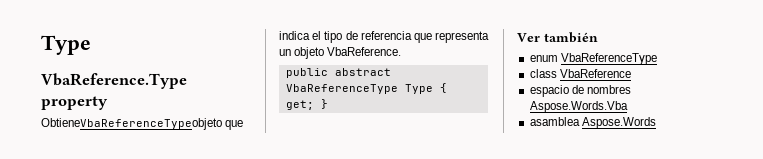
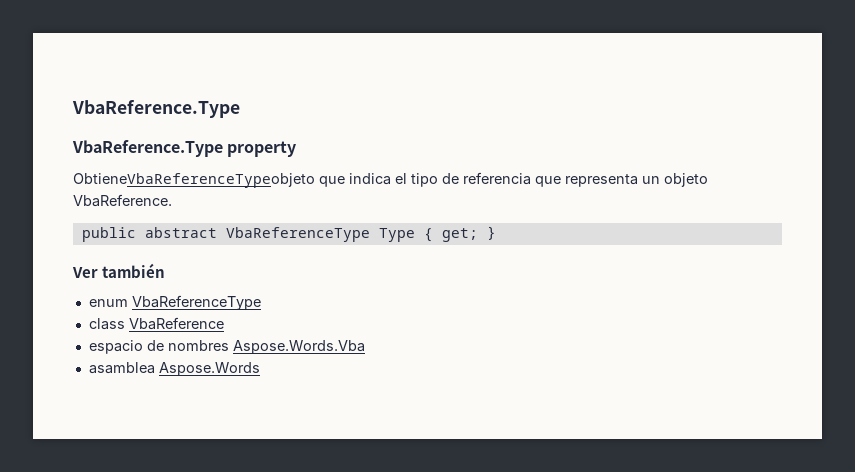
[41,35,91,55] Type -> [72,99,240,118] VbaReference.Type

